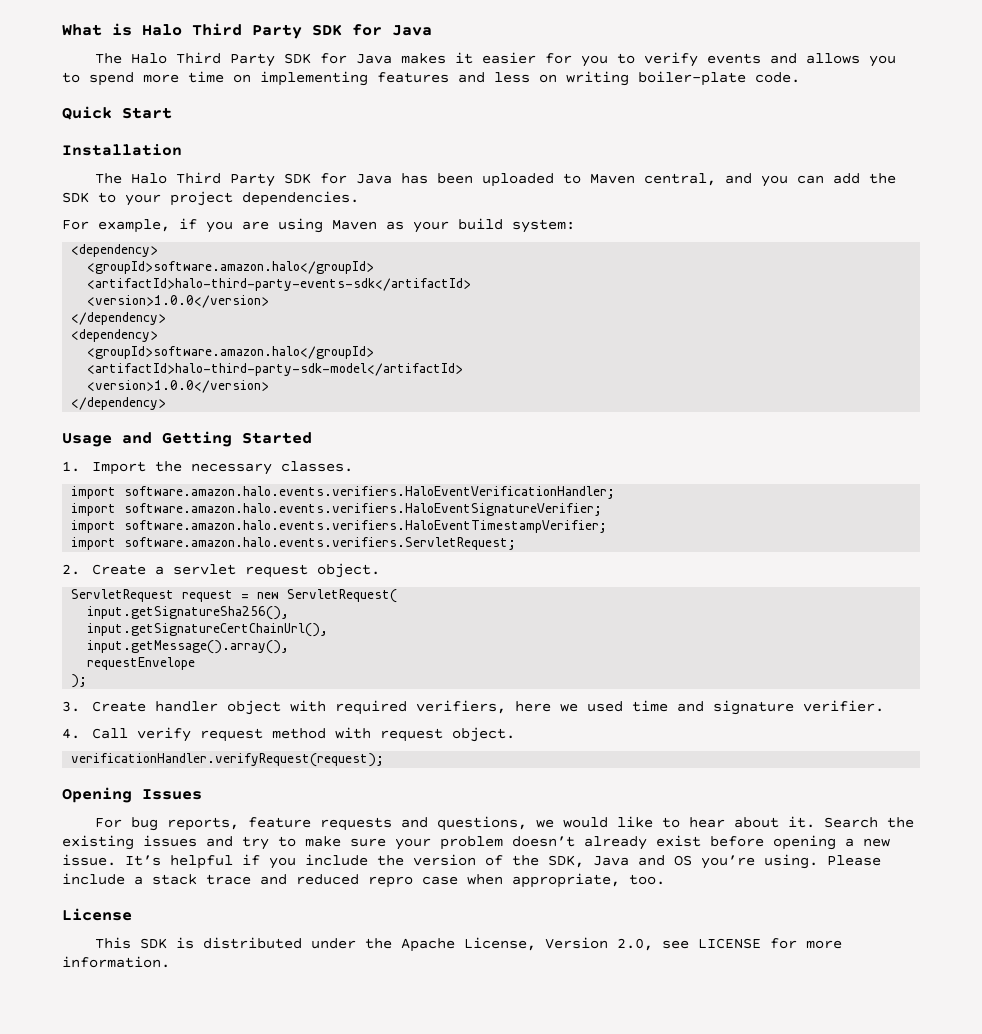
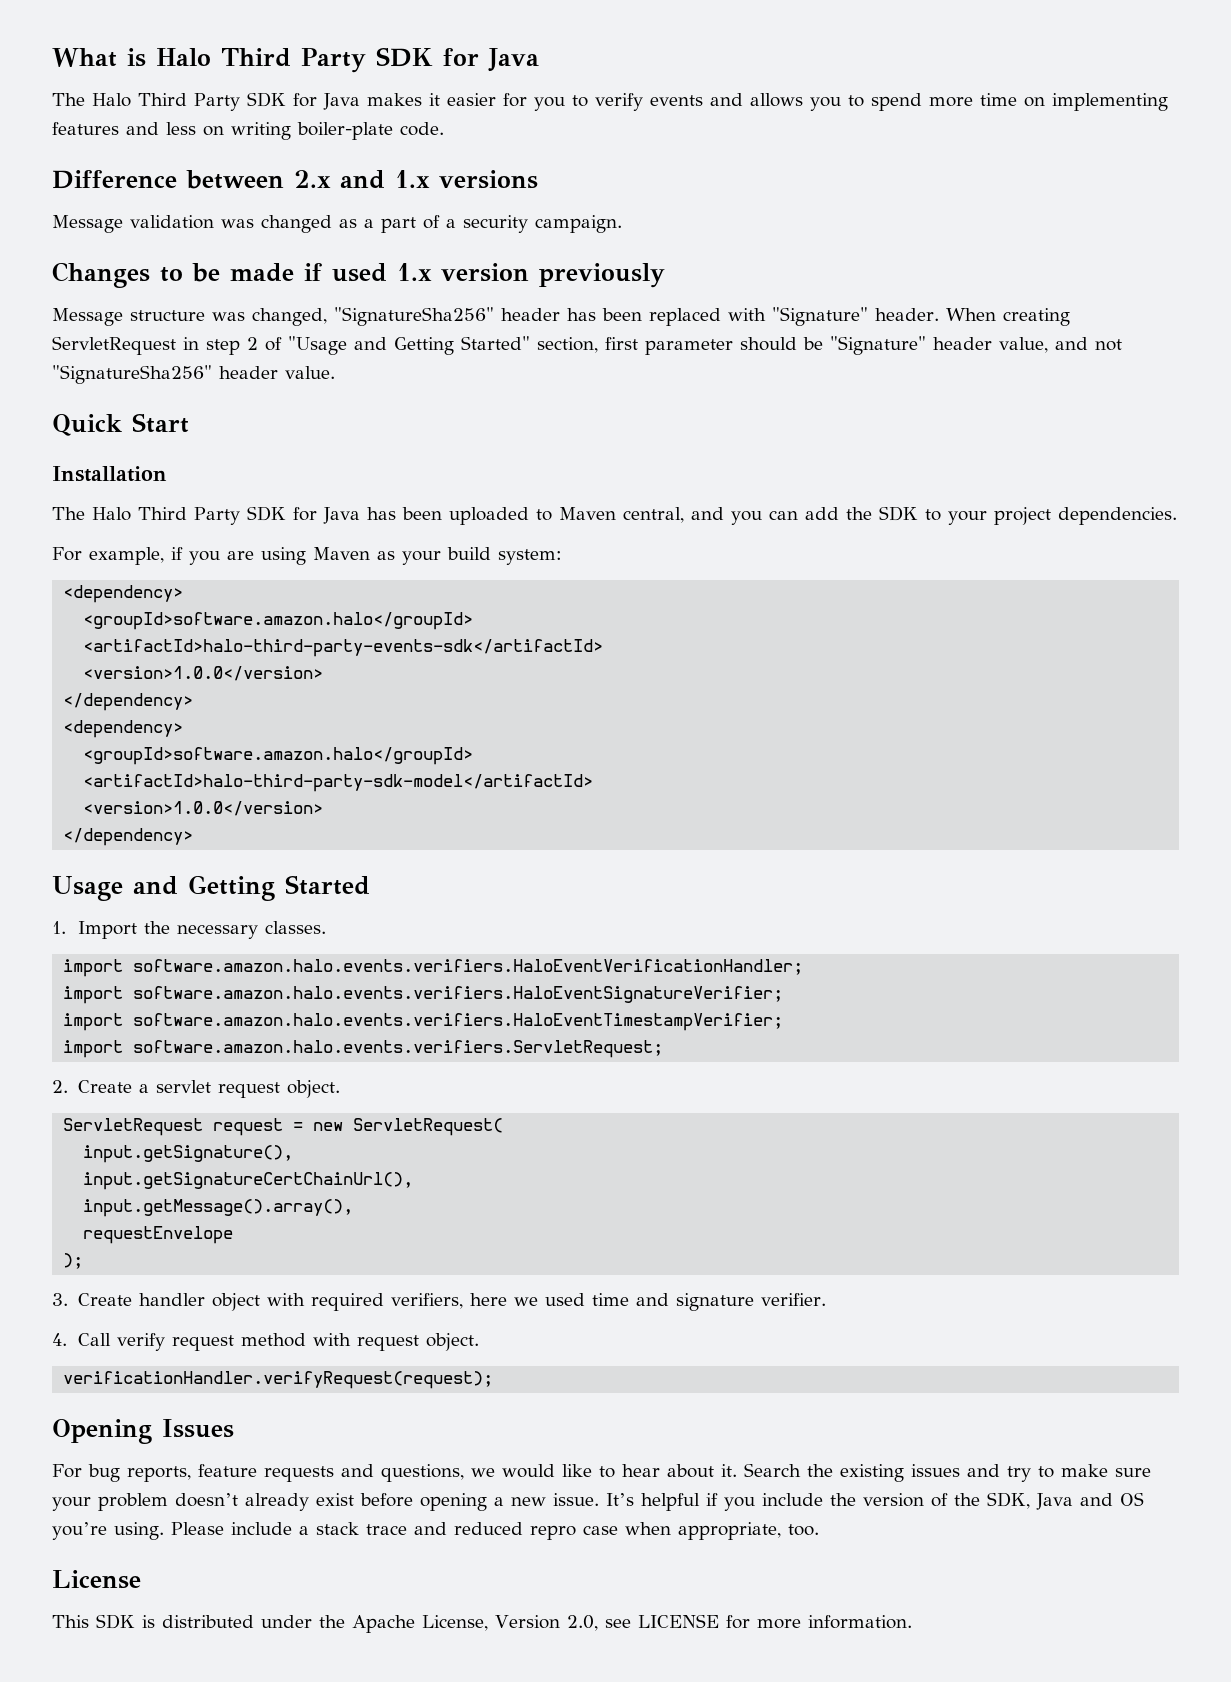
(800, 77) none -> [52,170,538,189] [52,215,622,233] [52,262,665,288] [52,307,1070,326] [52,336,1122,355] [52,365,335,384] // Difference between 2.x and 1.x versions // Message validation was changed as a part of a security campaign. // Changes to be made if used 1.x version previously // Message structure was changed, "SignatureSha256" header has been replaced with "Signature" header. When creating ServletRequest in step 2 of "Usage and Getting Started" section, first parameter should be "Signature" header value, and not "SignatureSha256" header value.
[87,606,290,620] input.getSignatureSha256(), -> [83,1145,294,1163] input.getSignature(),

